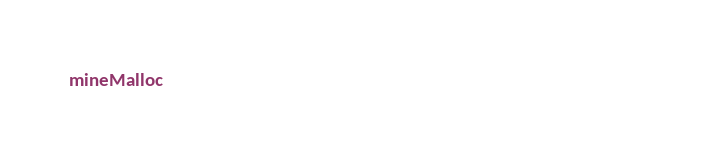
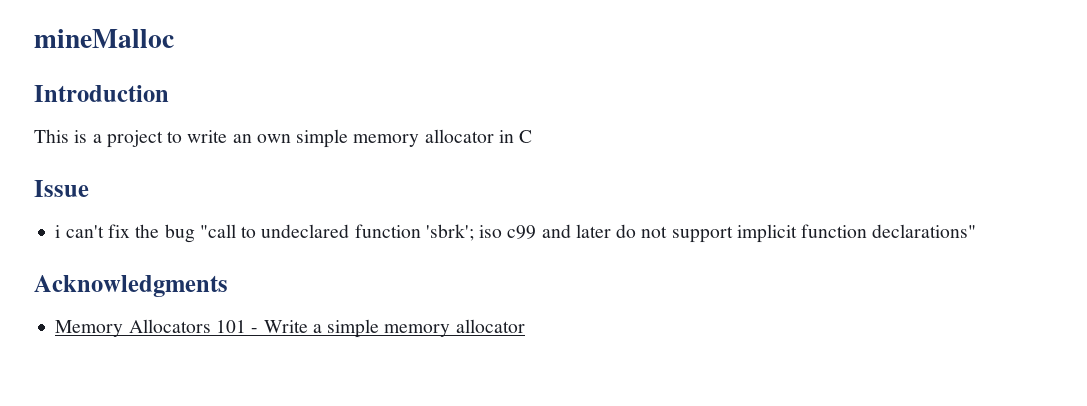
(163, 79) none -> [34,85,169,102] [34,129,533,148] [34,180,89,197] [55,224,977,243] [34,275,228,297] [55,319,525,338] // Introduction // This is a project to write an own simple memory allocator in C // Issue // i can't fix the bug "call to undeclared function 'sbrk'; iso c99 and later do not support implicit function declarations" // Acknowledgments // Memory Allocators 101 - Write a simple memory allocator

